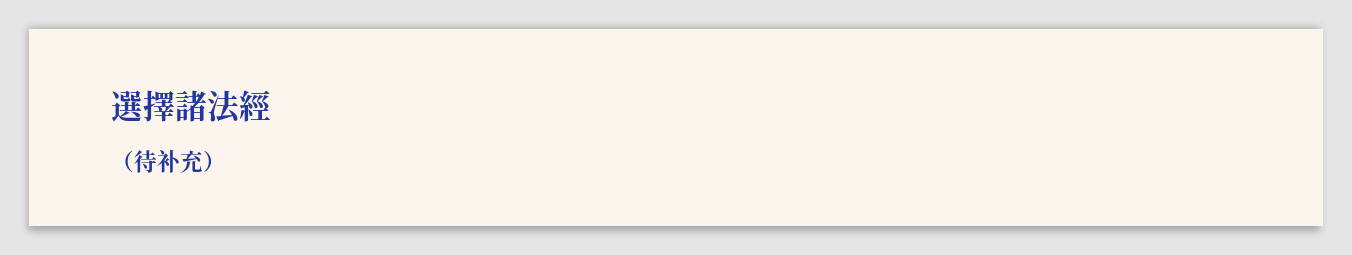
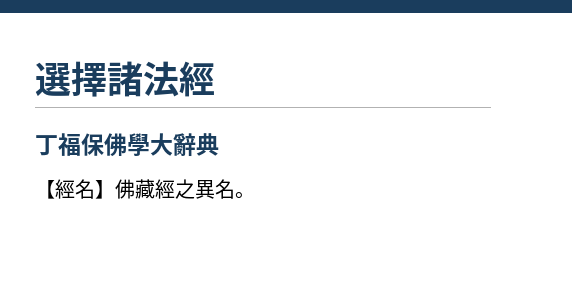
[111,150,226,173] （待补充） -> [35,133,219,157] [35,179,255,199] 丁福保佛學大辭典 // 【經名】佛藏經之異名。

